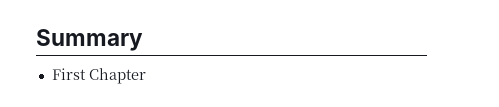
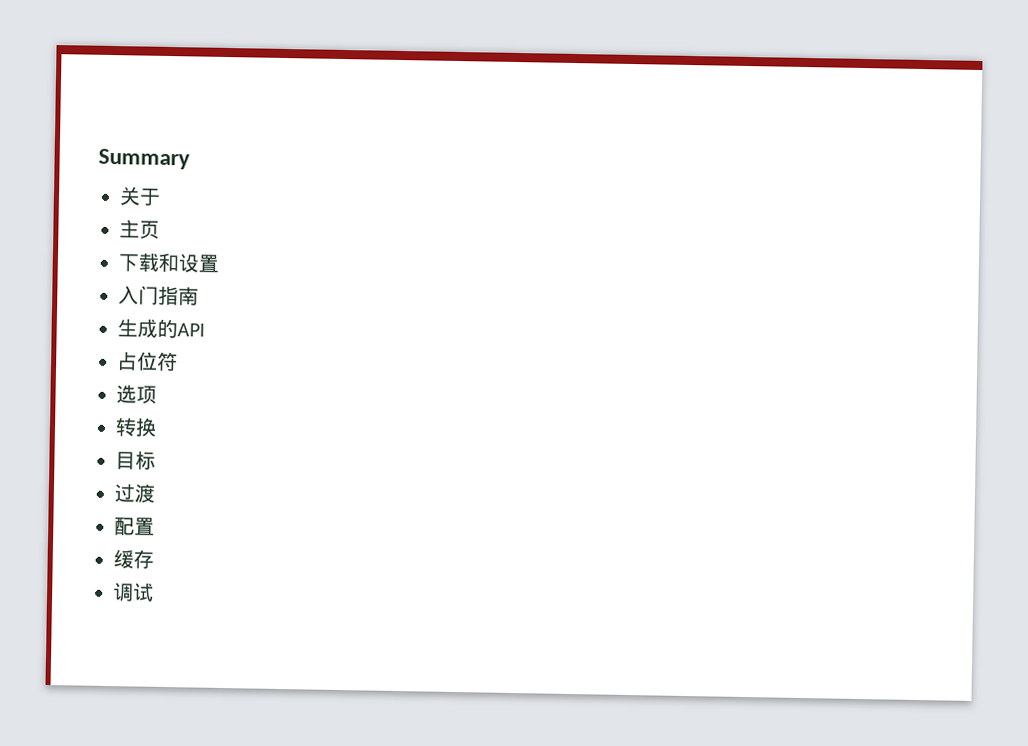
[51,68,146,84] First Chapter -> [119,186,161,206] [119,219,160,239] [118,252,219,273] [118,285,199,306] [117,318,205,339] [116,351,178,372] [116,384,157,404] [115,417,157,437] [115,450,156,470] [114,483,156,503] [114,517,155,536] [113,549,154,569] [112,582,154,602] 关于 // 主页 // 下载和设置 // 入门指南 // 生成的API // 占位符 // 选项 // 转换 // 目标 // 过渡 // 配置 // 缓存 // 调试

